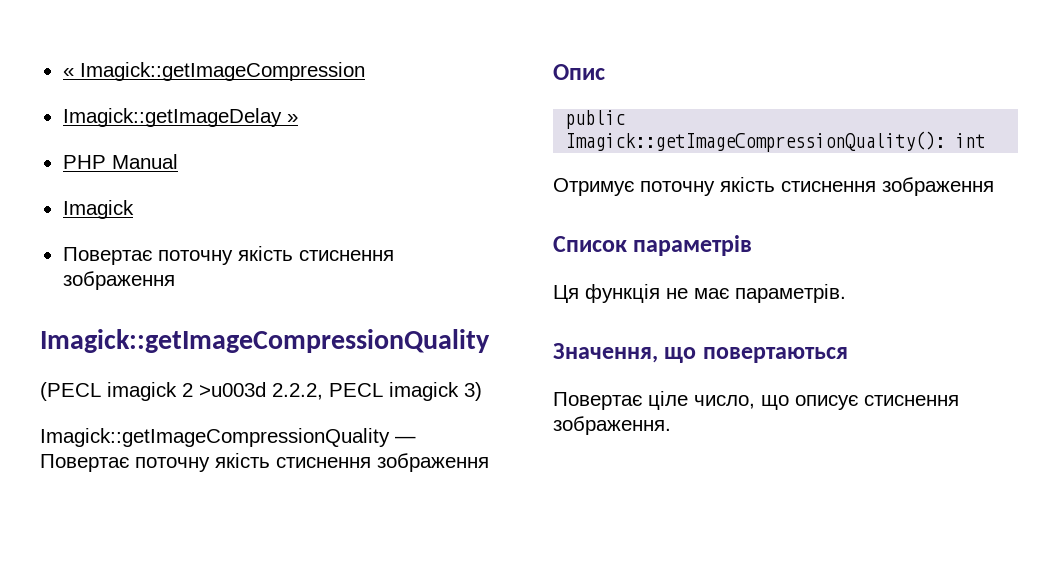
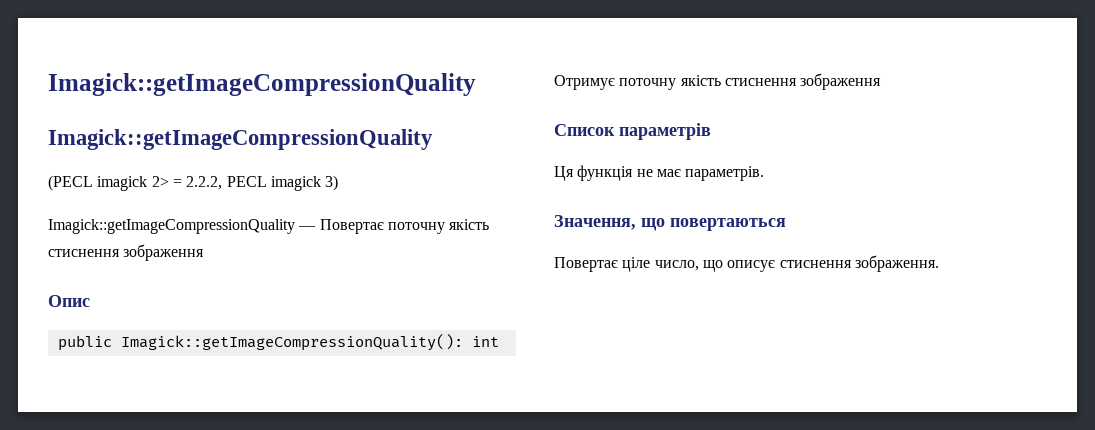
[62,62,365,81] [62,108,298,127] [62,154,178,169] [62,200,134,219] [62,246,394,265] [62,271,175,290] « Imagick::getImageCompression // Imagick::getImageDelay » // PHP Manual // Imagick // Повертає поточну якість стиснення зображення -> [48,73,476,96] Imagick::getImageCompressionQuality
[182,382,266,397] 2 >u003d -> [151,176,182,187] 2> =

